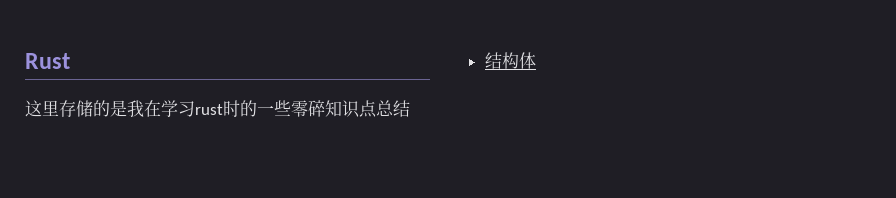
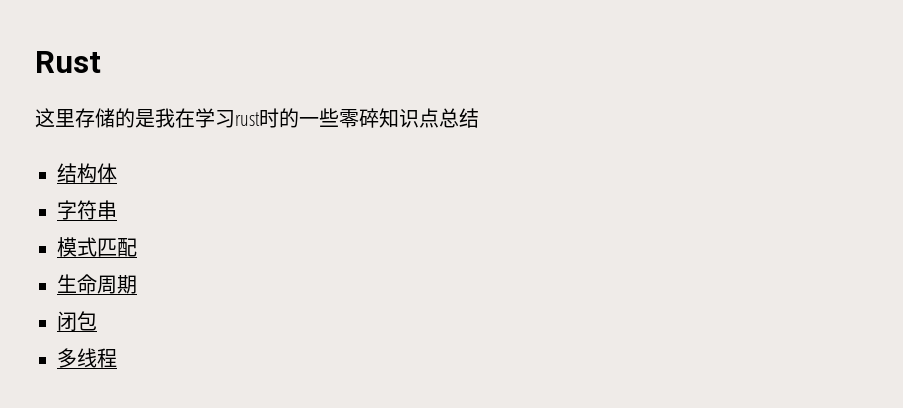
(536, 60) none -> [57,200,117,220] [57,237,137,257] [57,274,137,294] [57,311,97,332] [57,348,117,368] // 字符串 // 模式匹配 // 生命周期 // 闭包 // 多线程

